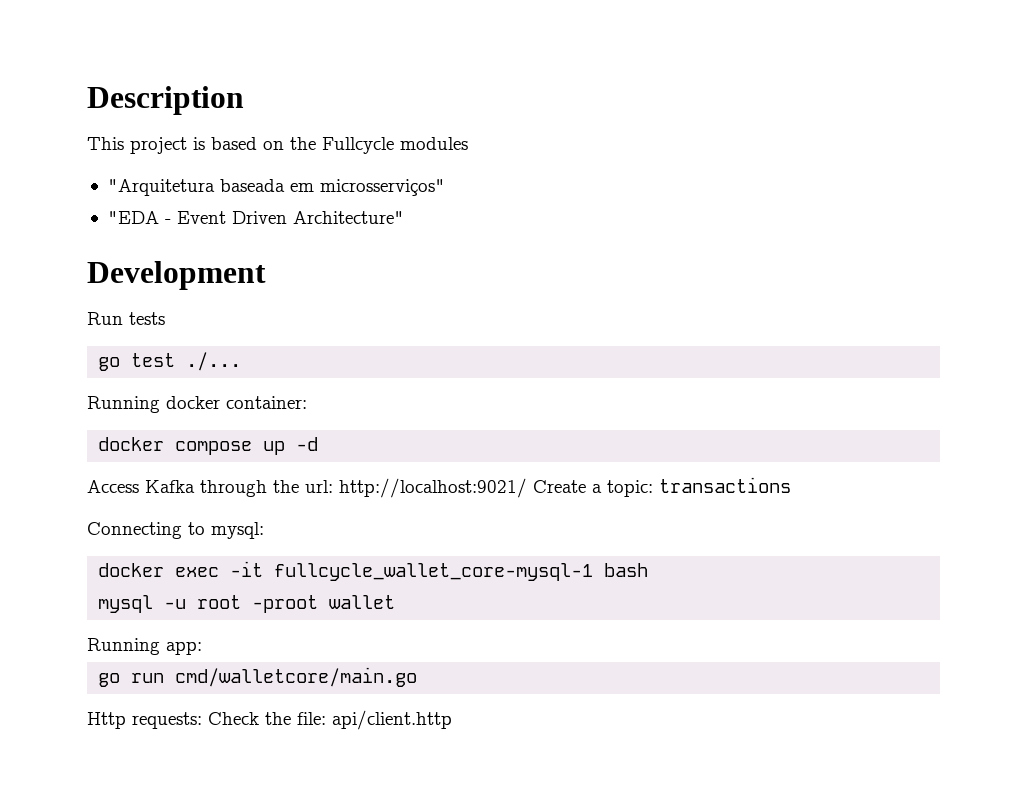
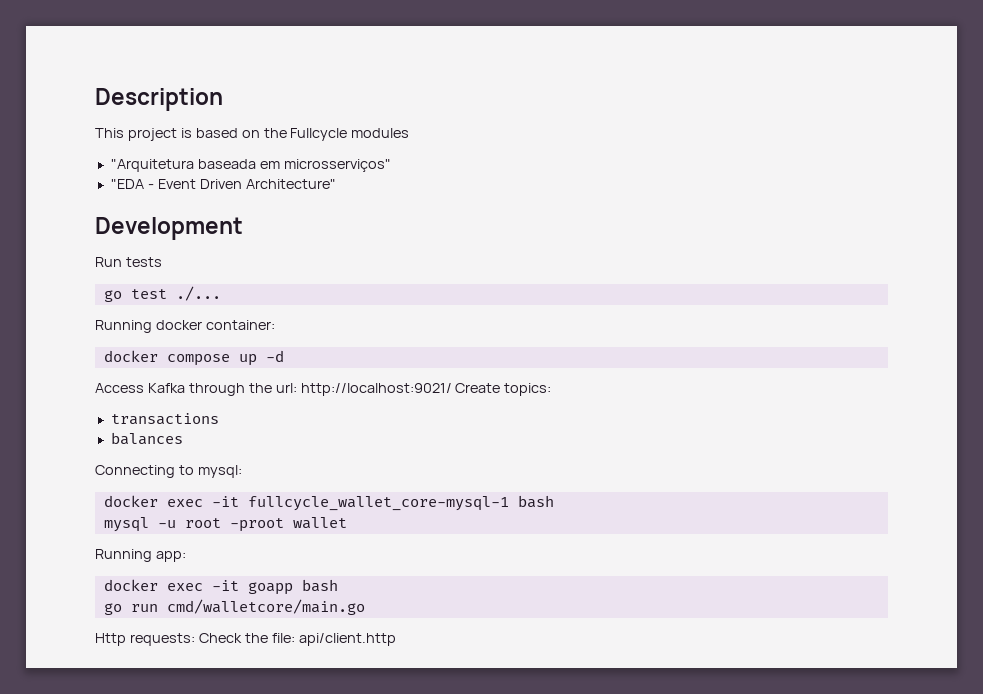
[592,480,653,497] a topic: -> [504,383,552,396] topics: //
(791, 485) none -> [110,432,183,445] // balances
(202, 648) none -> [103,579,338,595] // docker exec -it goapp bash

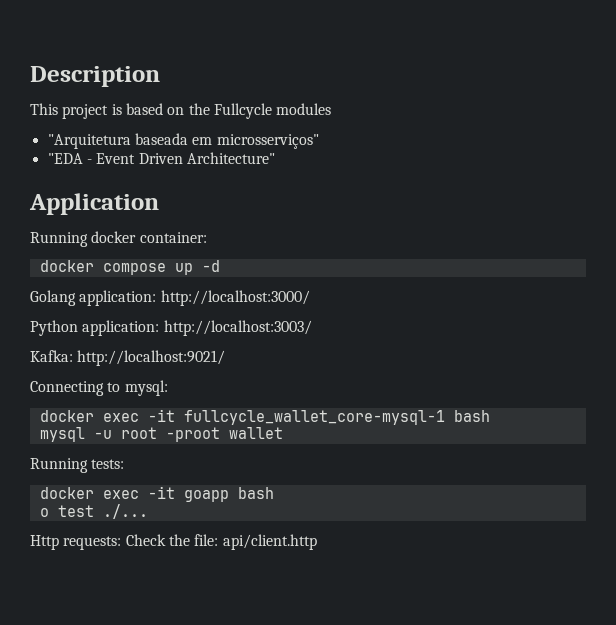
[95,217,243,240] [95,257,162,267] [103,286,221,302] Development // Run tests // go test ./... -> [29,193,159,215] Application
[95,383,552,396] [110,413,219,425] [110,432,183,445] Access Kafka through the url: http://localhost:9021/ Create topics: // transactions // balances -> [30,290,310,306] [30,320,312,336] [30,350,226,366] Golang application: http://localhost:3000/ // Python application: http://localhost:3003/ // Kafka: http://localhost:9021/
[155,551,186,562] app: -> [91,459,125,469] tests:
[103,599,365,615] go run cmd/walletcore/main.go -> [39,504,148,519] o test ./...

